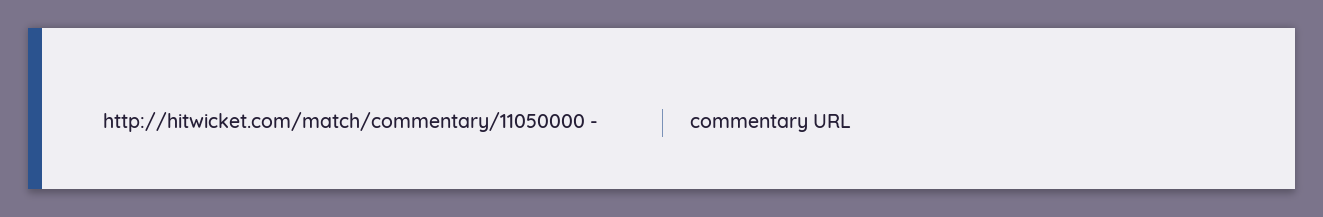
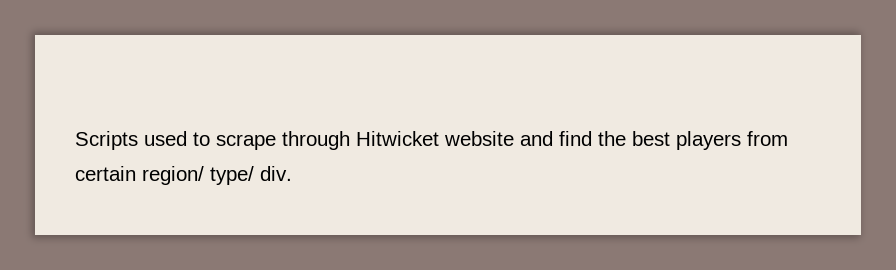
[103,112,852,132] http://hitwicket.com/match/commentary/11050000 - commentary URL -> [75,131,788,150] [75,166,292,185] Scripts used to scrape through Hitwicket website and find the best players from certain region/ type/ div.

